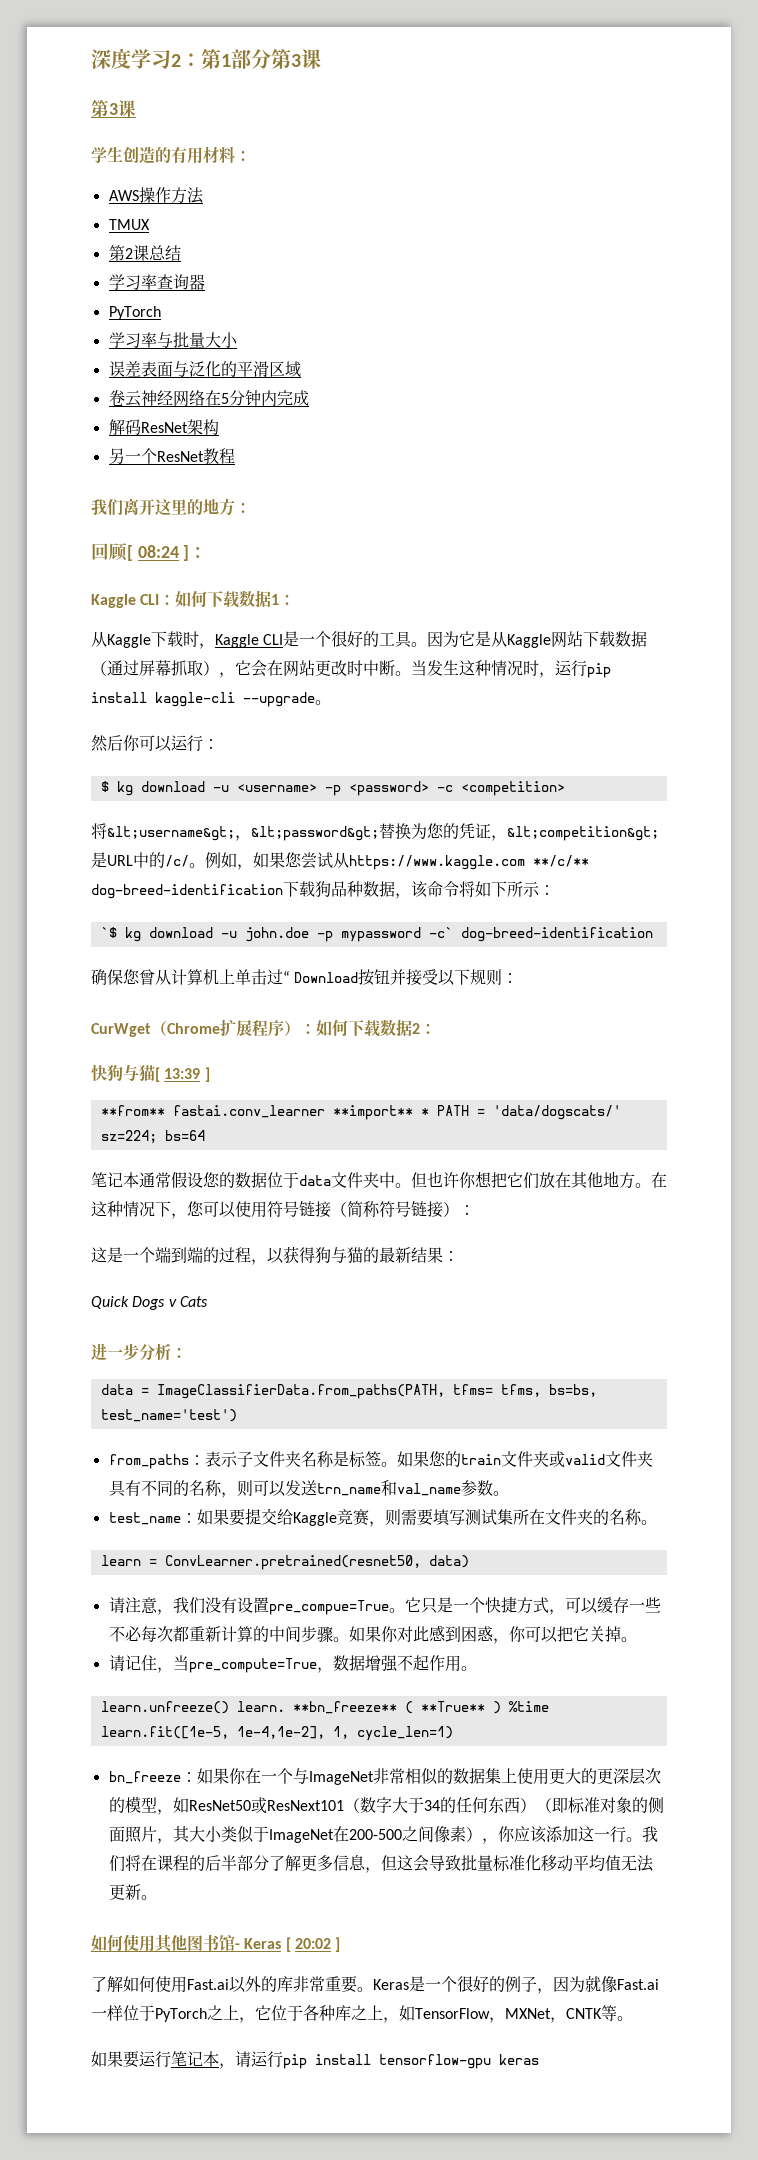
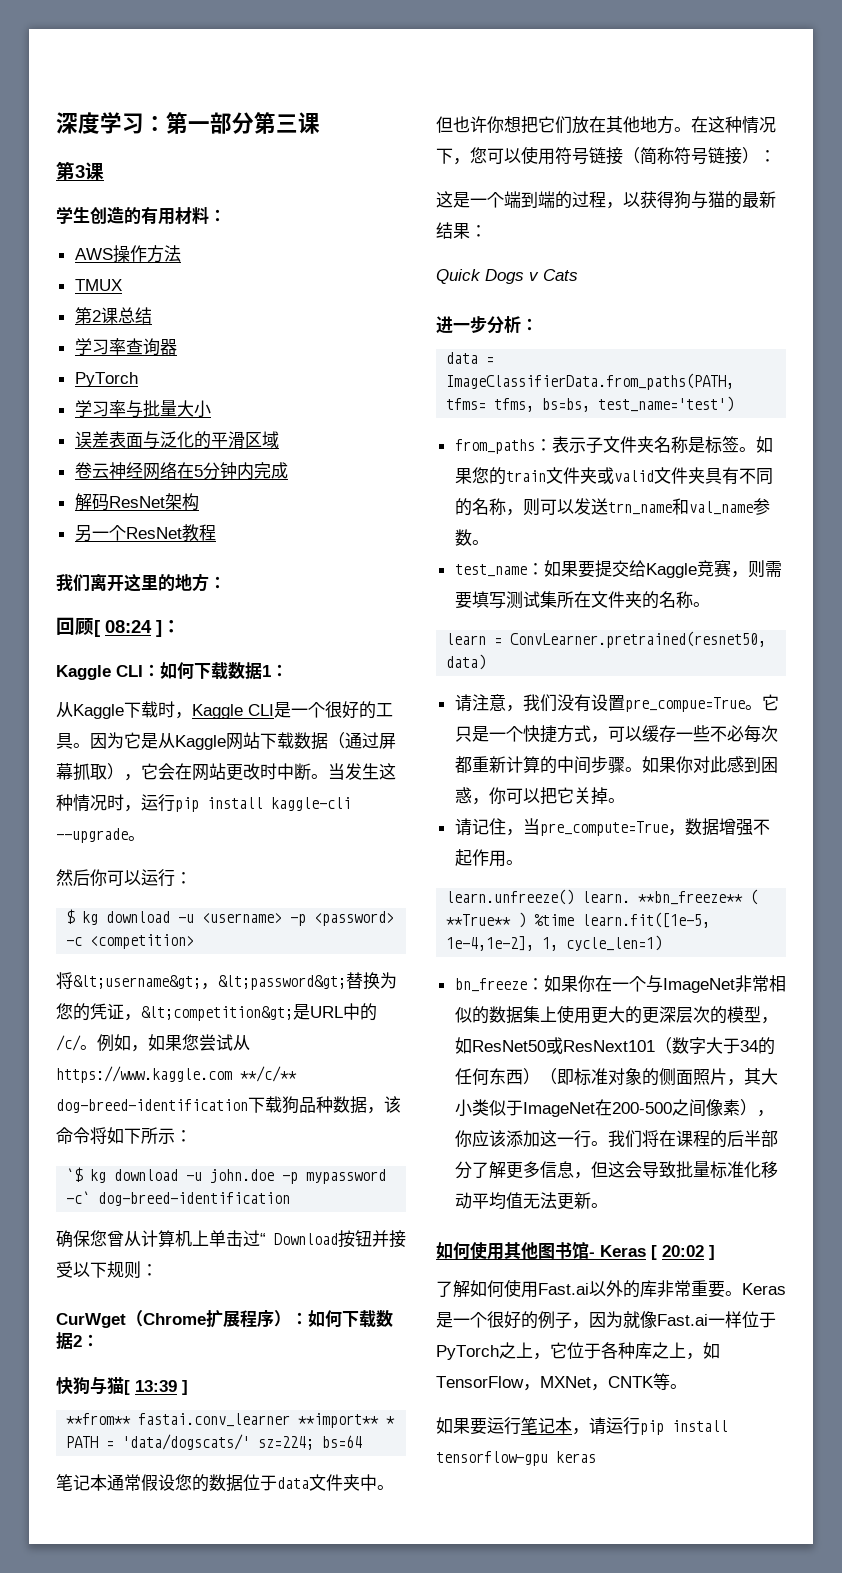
[171,49,301,69] 2：第1部分第3 -> [144,112,298,134] ：第一部分第三

